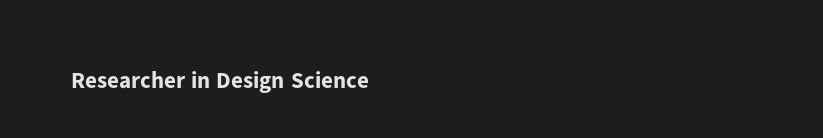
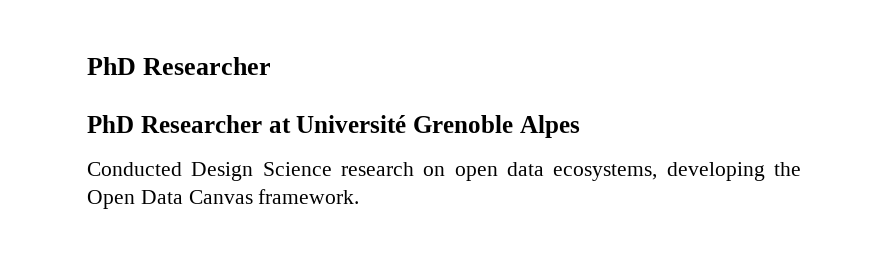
[71,71,369,93] Researcher in Design Science -> [87,57,272,75] [87,115,580,138] [87,162,801,181] [87,189,360,209] PhD Researcher // PhD Researcher at Université Grenoble Alpes // Conducted Design Science research on open data ecosystems, developing the Open Data Canvas framework.

